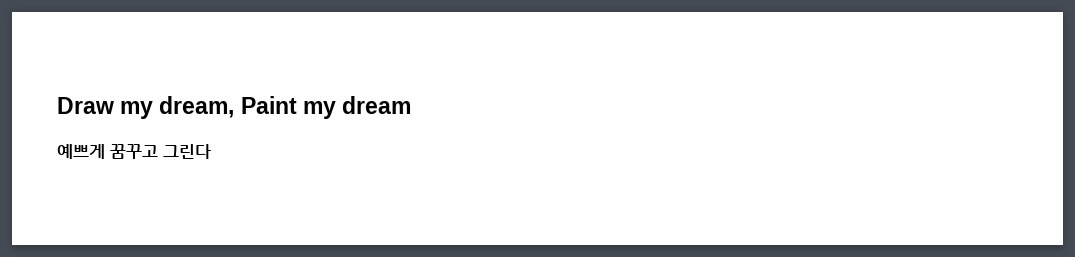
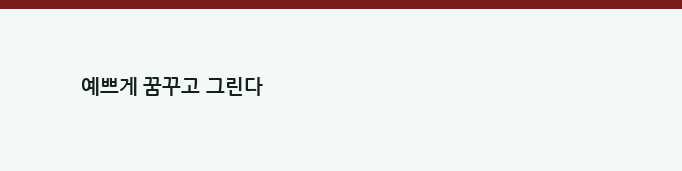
[57,96,412,119] Draw my dream, Paint my dream // -> (81, 86) none

